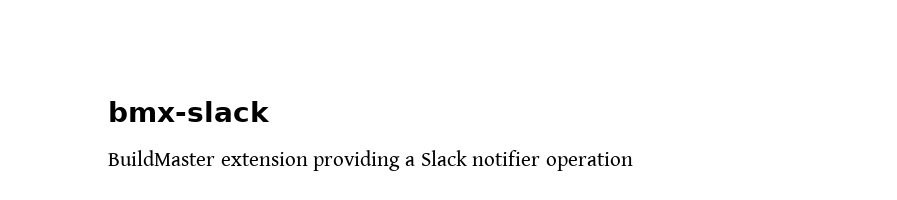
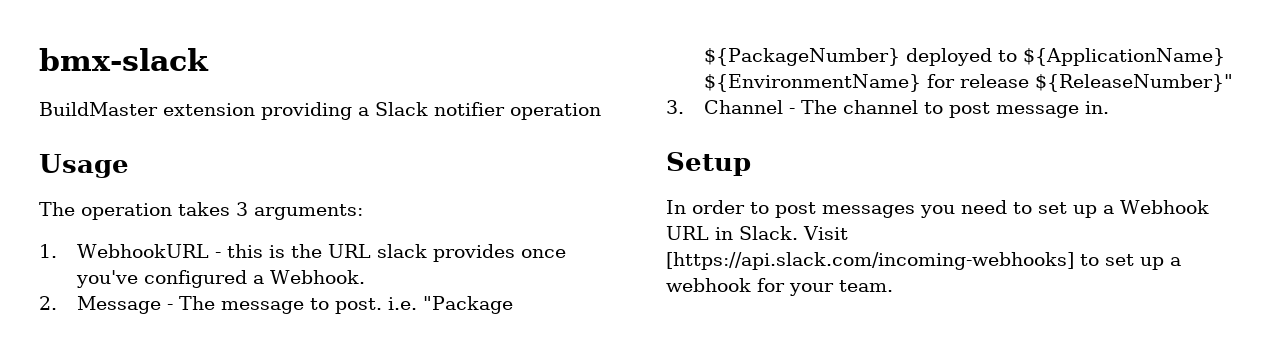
(634, 161) none -> [39,154,129,178] [39,202,363,220] [39,244,566,262] [75,270,365,288] [39,296,513,314] [703,48,1225,66] [703,74,1233,92] [666,100,1109,118] [666,152,751,176] [666,200,1209,218] [666,226,848,240] [666,252,1181,270] [666,278,893,296] // Usage // The operation takes 3 arguments: // 1. WebhookURL - this is the URL slack provides once you've configured a Webhook. // 2. Message - The message to post. i.e. "Package ${PackageNumber} deployed to ${ApplicationName} ${EnvironmentName} for release ${ReleaseNumber}" // 3. Channel - The channel to post message in. // Setup // In order to post messages you need to set up a Webhook URL in Slack. Visit [https://api.slack.com/incoming-webhooks] to set up a webhook for your team.

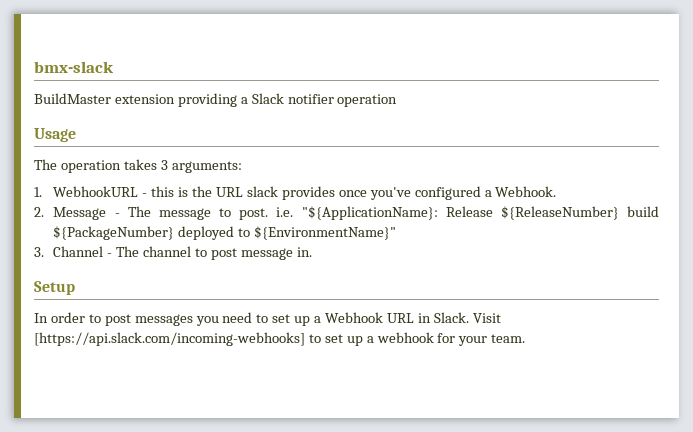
[422,296,513,314] [703,48,1225,66] [703,74,1233,92] "Package ${PackageNumber} deployed to ${ApplicationName} ${EnvironmentName} for release ${ReleaseNumber}" -> [301,206,659,220] [53,226,397,240] "${ApplicationName}: Release ${ReleaseNumber} build ${PackageNumber} deployed to ${EnvironmentName}"

